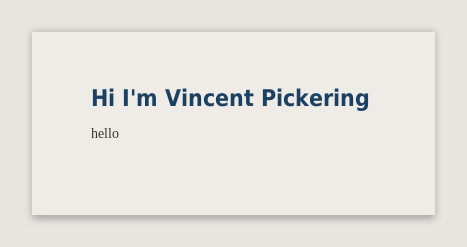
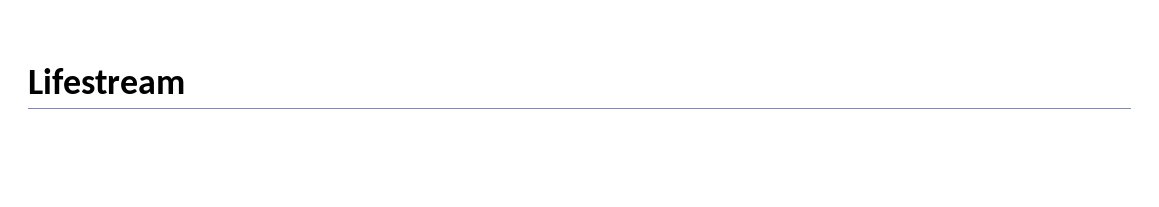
[91,88,370,111] [91,128,119,138] Hi I'm Vincent Pickering // hello -> [28,68,185,94] Lifestream

